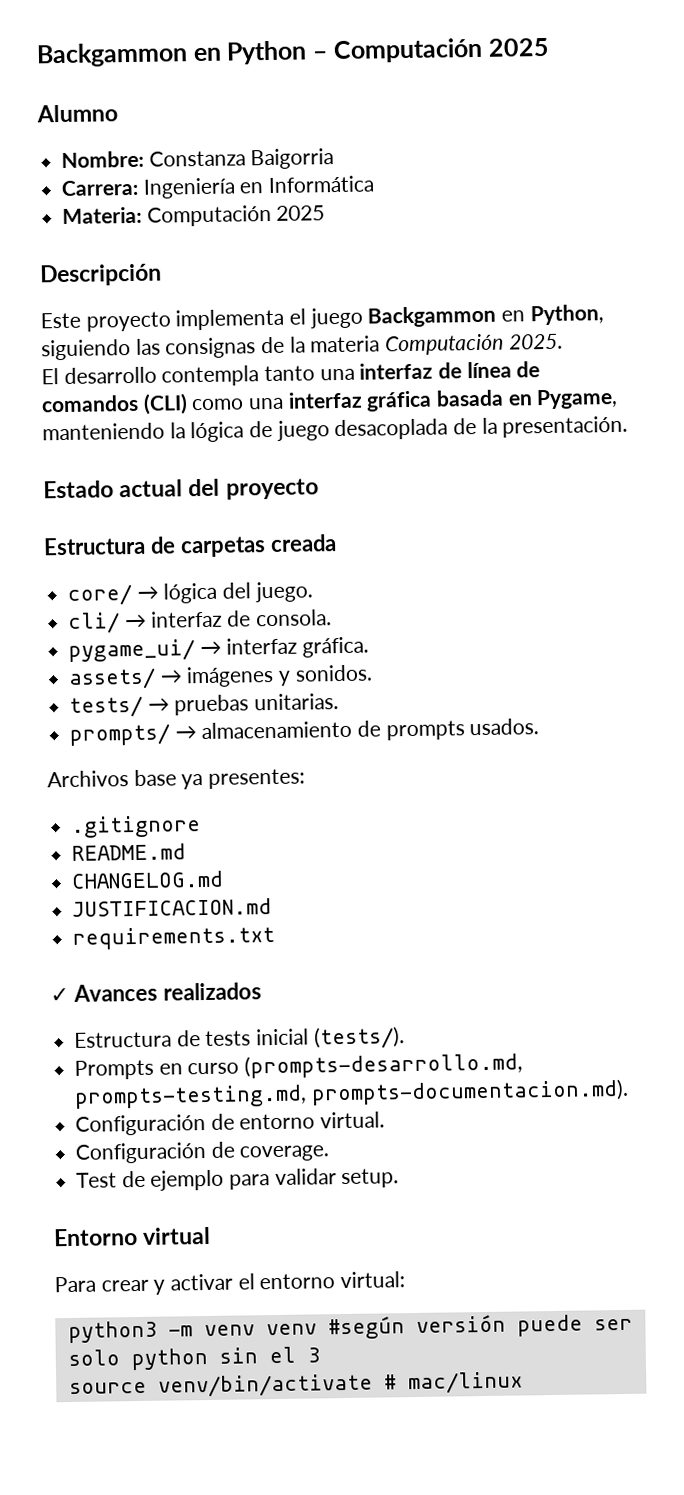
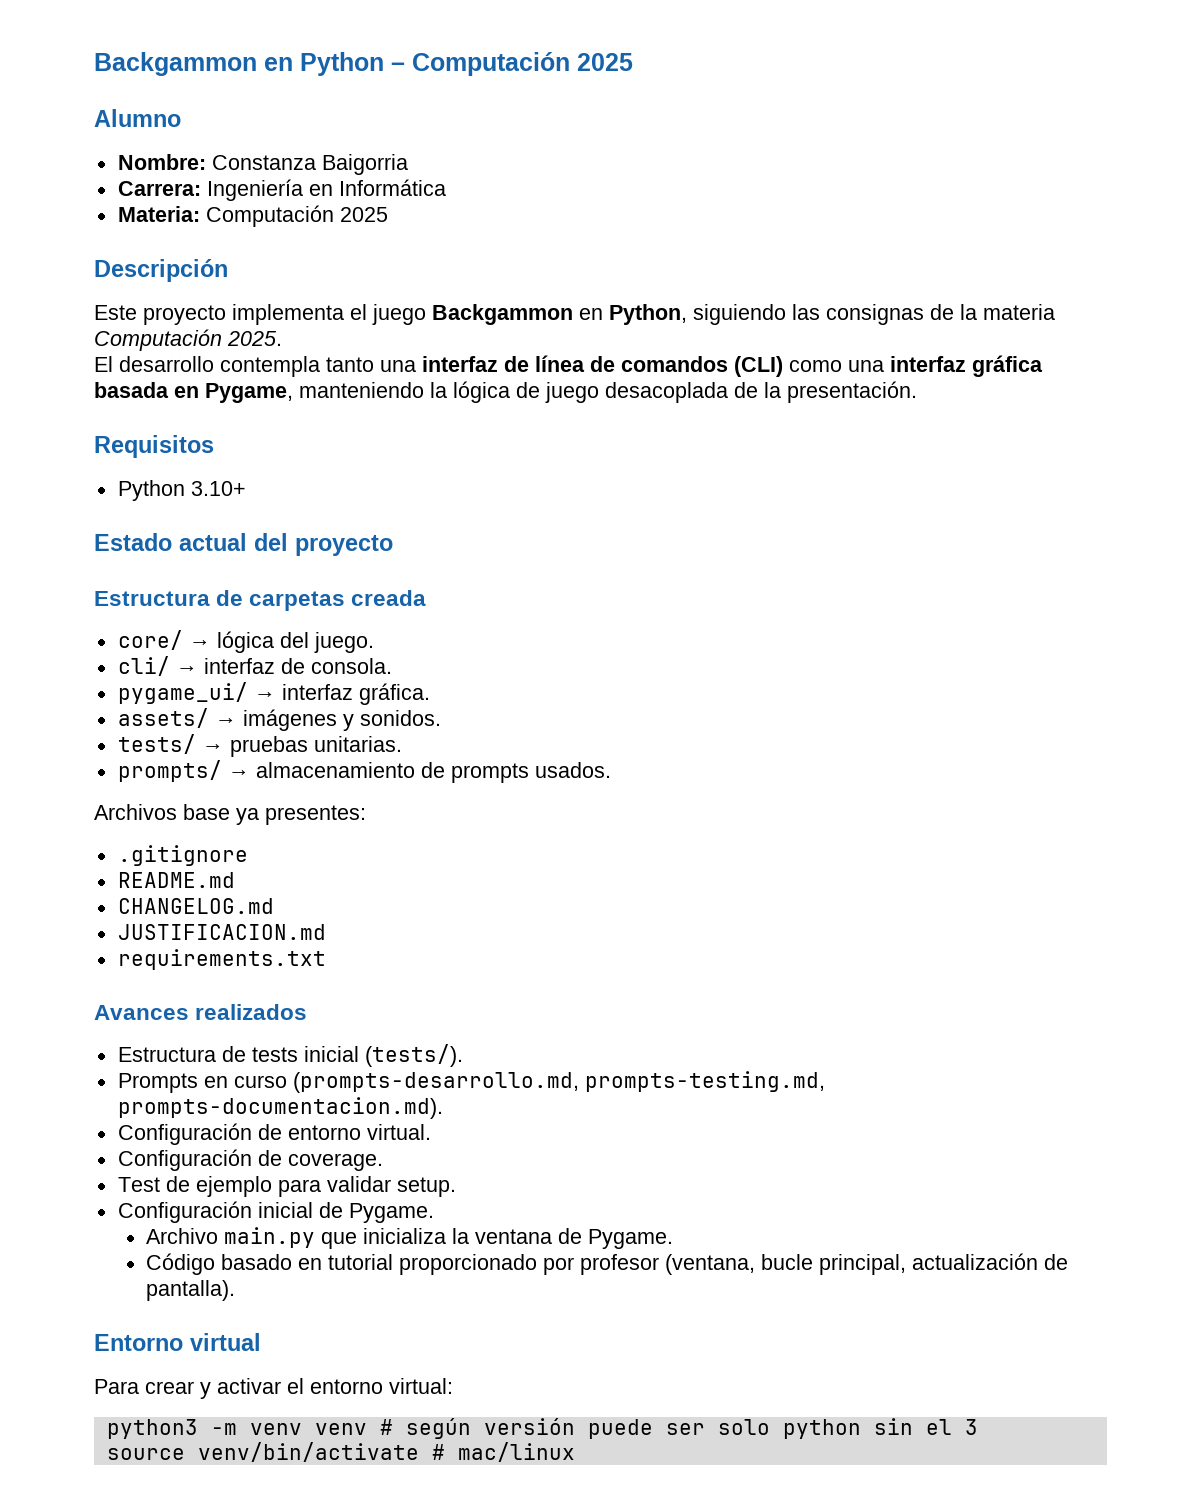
(629, 426) none -> [94,435,214,458] [117,480,246,501] // Requisitos // Python 3.10+
[50,987,69,1003] ✓ -> (326, 959) none
(400, 1178) none -> [117,1201,434,1223] [146,1227,674,1249] [146,1253,1069,1275] [146,1280,236,1301] // Configuración inicial de Pygame. // Archivo main.py que inicializa la ventana de Pygame. // Código basado en tutorial proporcionado por profesor (ventana, bucle principal, actualización de pantalla).
[327,1316,405,1340] #según -> [379,1418,471,1439] # según

